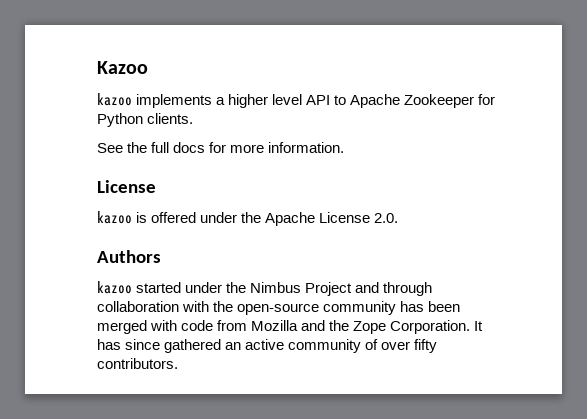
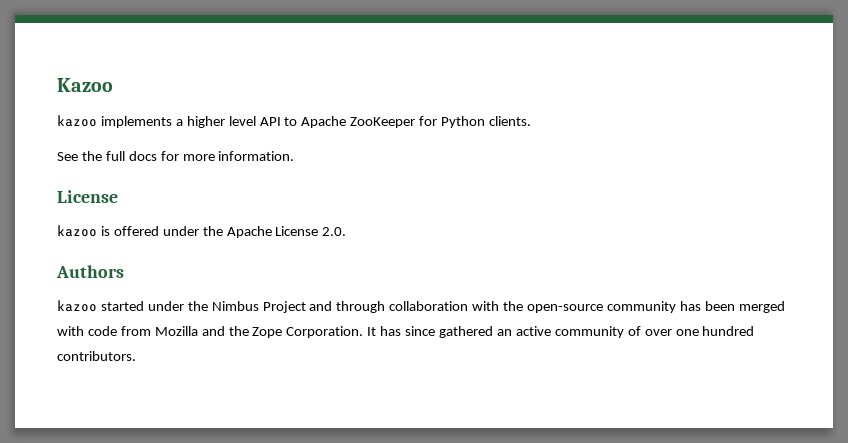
[404,94,475,108] Zookeeper -> [350,117,416,128] ZooKeeper
[414,339,438,353] fifty -> [675,326,755,336] one hundred

